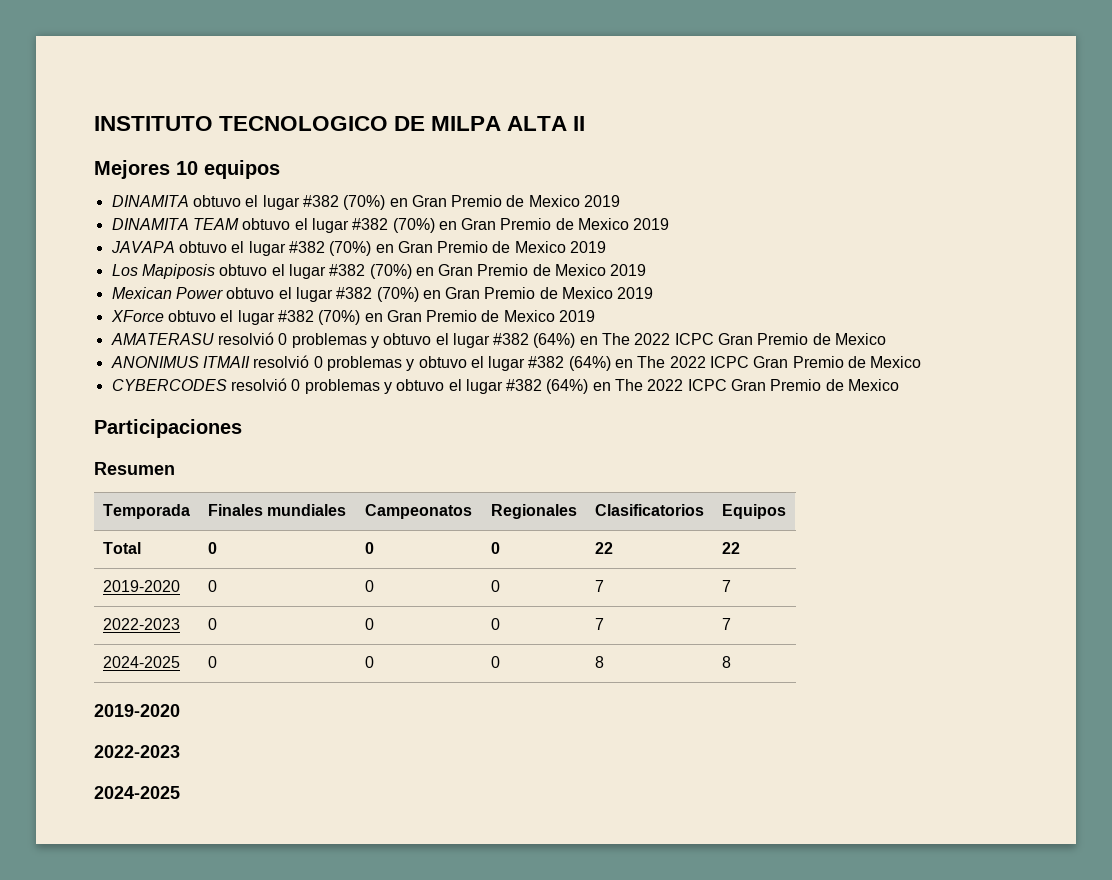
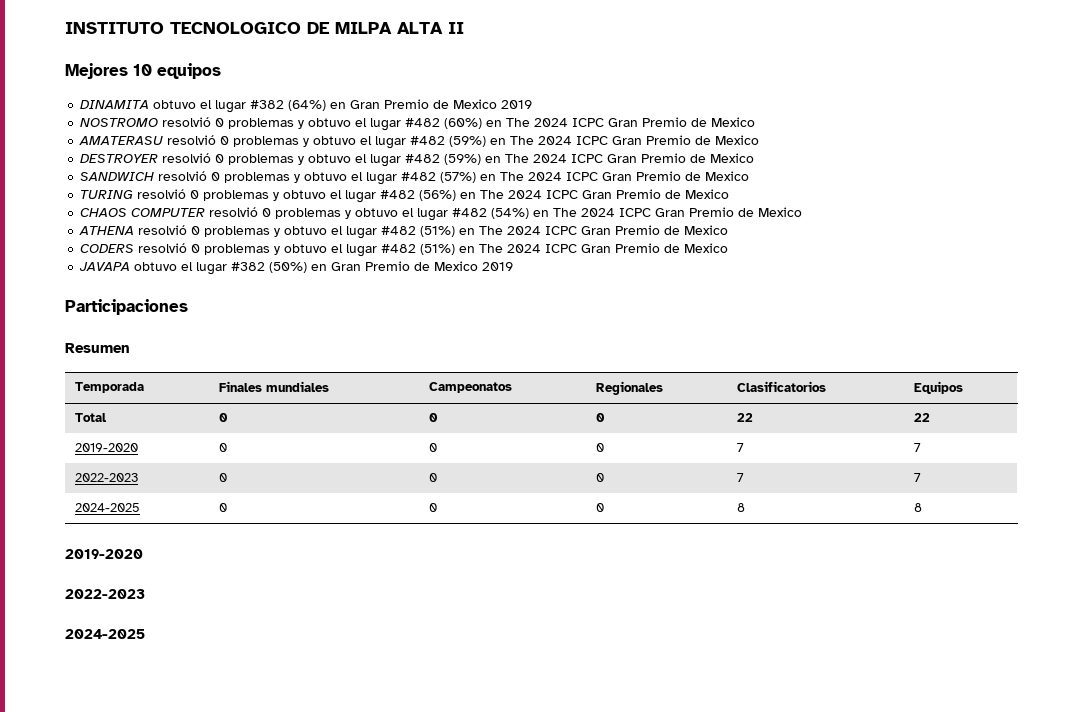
[343,195,621,210] [111,218,670,233] [110,241,607,256] [111,264,647,279] [111,287,654,302] [110,310,596,325] (70%) en Gran Premio de Mexico 2019 // DINAMITA TEAM obtuvo el lugar #382 (70%) en Gran Premio de Mexico 2019 // JAVAPA obtuvo el lugar #382 (70%) en Gran Premio de Mexico 2019 // Los Mapiposis obtuvo el lugar #382 (70%) en Gran Premio de Mexico 2019 // Mexican Power obtuvo el lugar #382 (70%) en Gran Premio de Mexico 2019 // XForce obtuvo el lugar #382 (70%) en Gran Premio de Mexico 2019 -> [288,99,533,111] [80,117,756,131] (64%) en Gran Premio de Mexico 2019 // NOSTROMO resolvió 0 problemas y obtuvo el lugar #482 (60%) en The 2024 ICPC Gran Premio de Mexico
[493,333,887,348] [110,355,922,371] [111,378,900,394] #382 (64%) en The 2022 ICPC Gran Premio de Mexico // ANONIMUS ITMAII resolvió 0 problemas y obtuvo el lugar #382 (64%) en The 2022 ICPC Gran Premio de Mexico // CYBERCODES resolvió 0 problemas y obtuvo el lugar #382 (64%) en The 2022 ICPC Gran Premio de Mexico -> [410,135,760,147] [80,153,755,167] [80,171,750,185] [80,189,730,203] [80,207,803,221] [79,225,729,239] [80,243,729,257] [79,261,514,275] #482 (59%) en The 2024 ICPC Gran Premio de Mexico // DESTROYER resolvió 0 problemas y obtuvo el lugar #482 (59%) en The 2024 ICPC Gran Premio de Mexico // SANDWICH resolvió 0 problemas y obtuvo el lugar #482 (57%) en The 2024 ICPC Gran Premio de Mexico // TURING resolvió 0 problemas y obtuvo el lugar #482 (56%) en The 2024 ICPC Gran Premio de Mexico // CHAOS COMPUTER resolvió 0 problemas y obtuvo el lugar #482 (54%) en The 2024 ICPC Gran Premio de Mexico // ATHENA resolvió 0 problemas y obtuvo el lugar #482 (51%) en The 2024 ICPC Gran Premio de Mexico // CODERS resolvió 0 problemas y obtuvo el lugar #482 (51%) en The 2024 ICPC Gran Premio de Mexico // JAVAPA obtuvo el lugar #382 (50%) en Gran Premio de Mexico 2019

